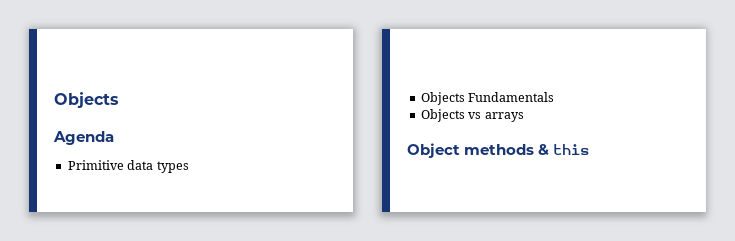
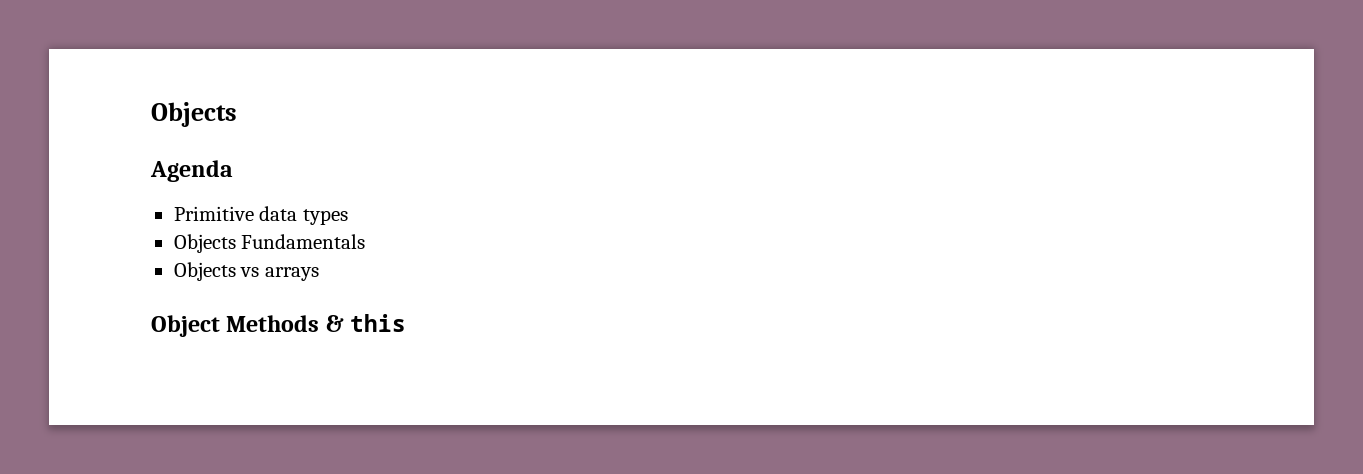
[464,144,535,155] methods -> [226,315,320,332] Methods

